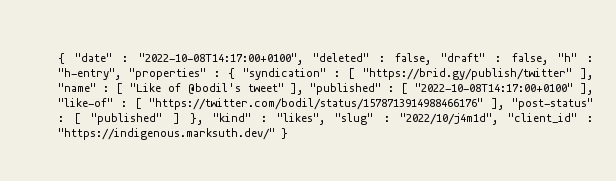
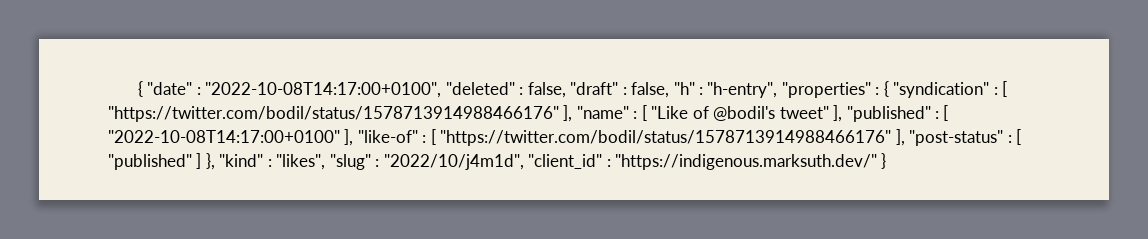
[363,68,572,80] "https://brid.gy/publish/twitter" -> [108,106,559,122] "https://twitter.com/bodil/status/1578713914988466176"

